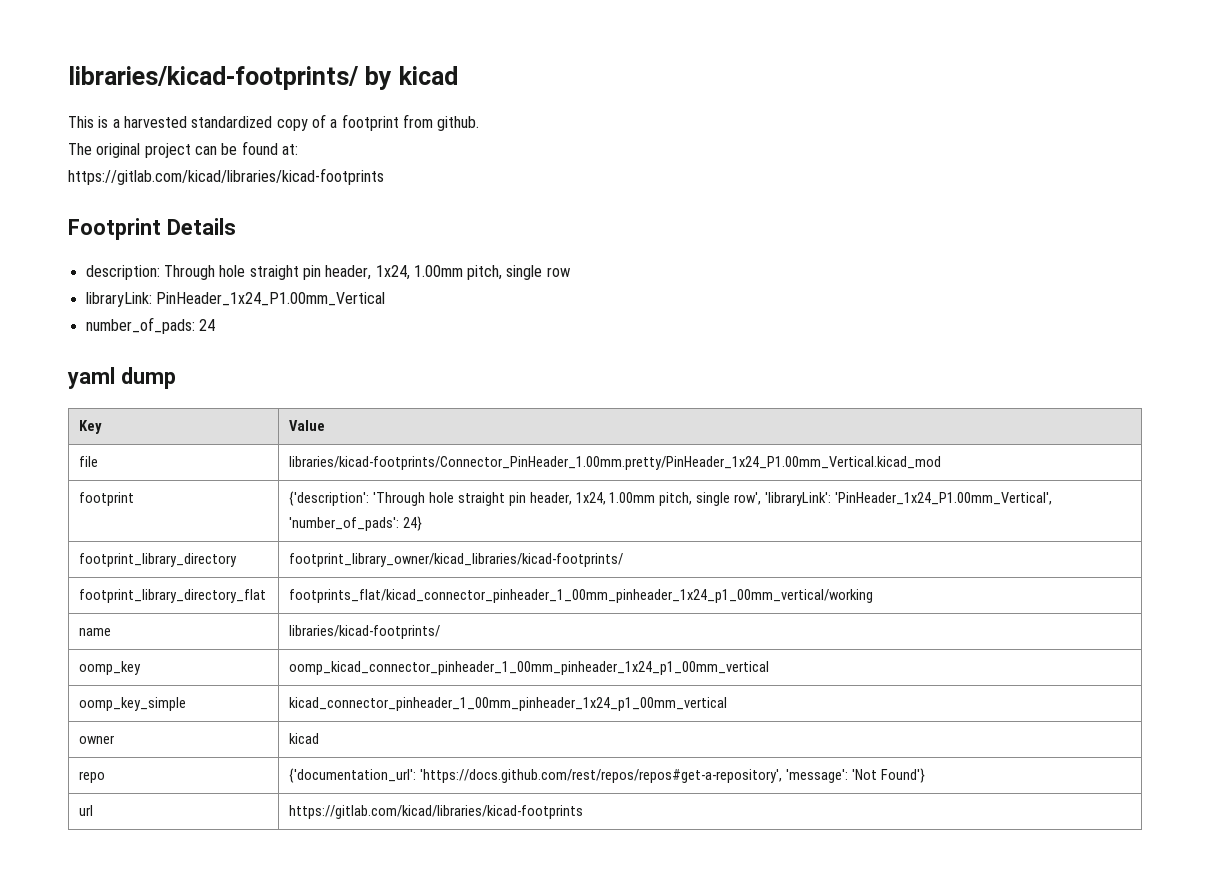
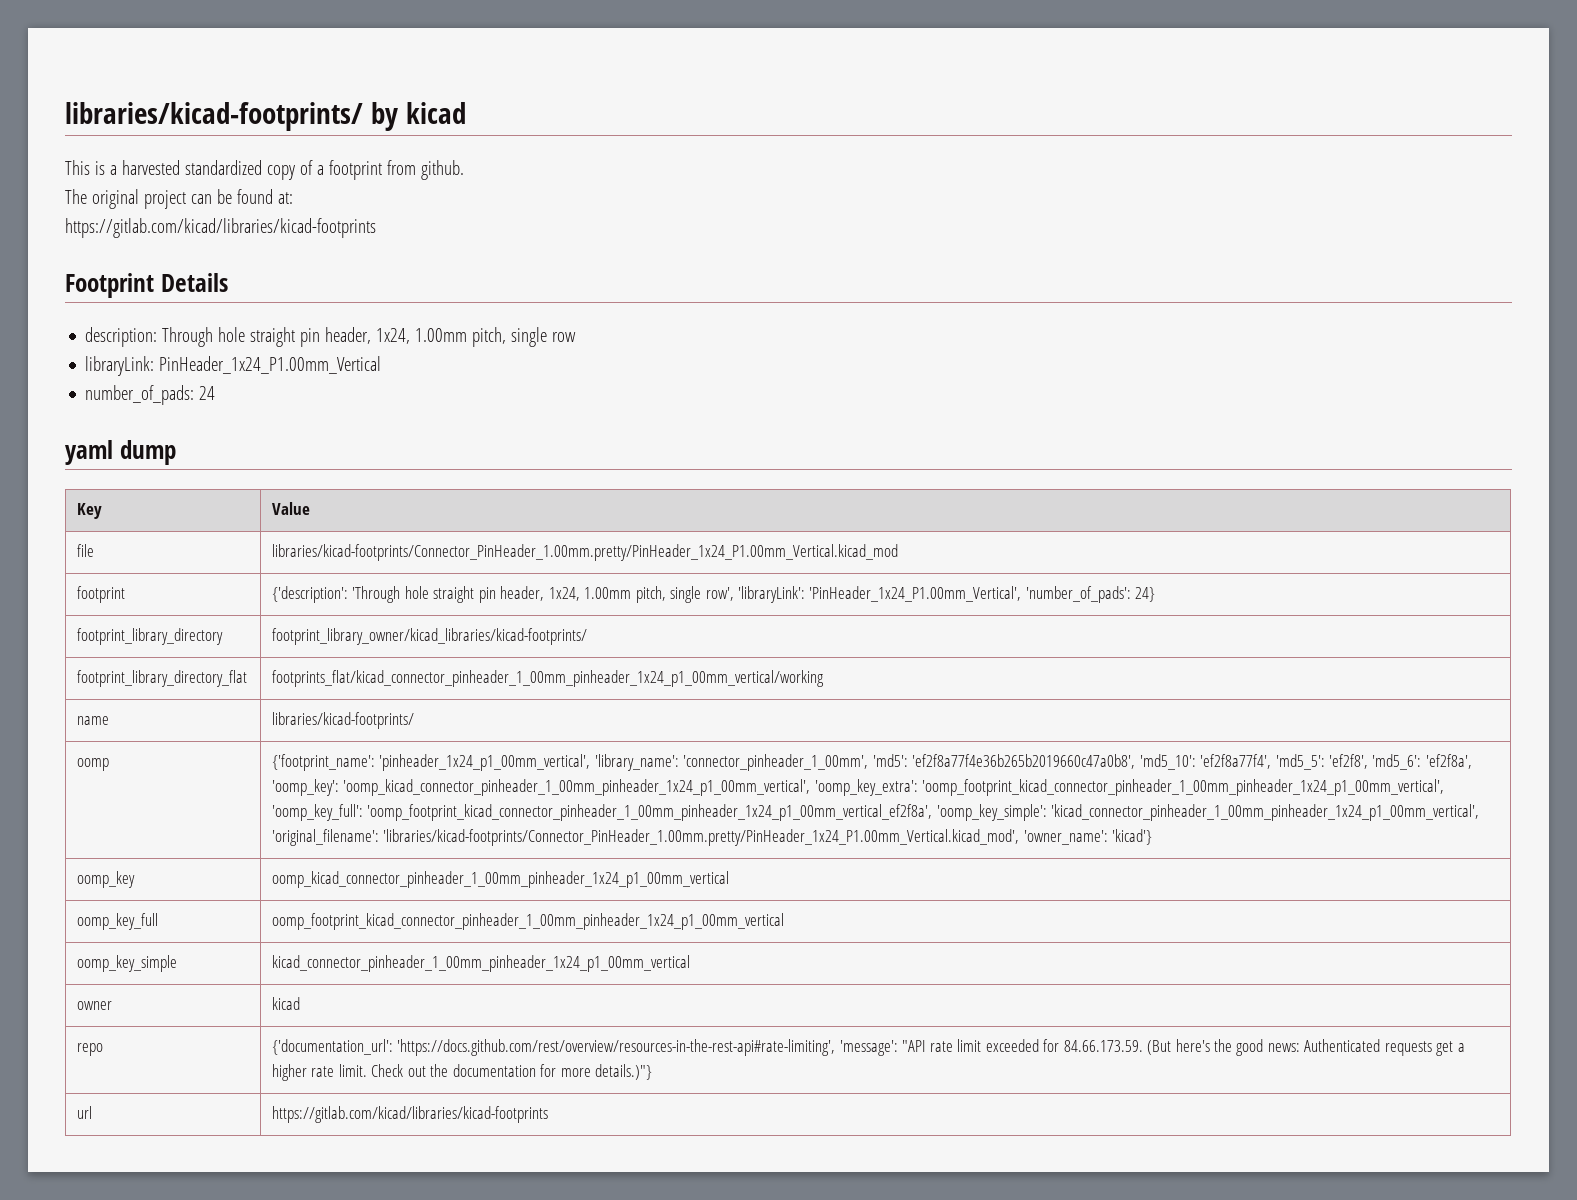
(441, 632) none -> [77,758,110,771] [272,754,1472,771] [272,779,1445,796] [272,804,1480,821] [272,829,1153,846] // oomp | {'footprint_name': 'pinheader_1x24_p1_00mm_vertical', 'library_name': 'connector_pinheader_1_00mm', 'md5': 'ef2f8a77f4e36b265b2019660c47a0b8', 'md5_10': 'ef2f8a77f4', 'md5_5': 'ef2f8', 'md5_6': 'ef2f8a', 'oomp_key': 'oomp_kicad_connector_pinheader_1_00mm_pinheader_1x24_p1_00mm_vertical', 'oomp_key_extra': 'oomp_footprint_kicad_connector_pinheader_1_00mm_pinheader_1x24_p1_00mm_vertical', 'oomp_key_full': 'oomp_footprint_kicad_connector_pinheader_1_00mm_pinheader_1x24_p1_00mm_vertical_ef2f8a', 'oomp_key_simple': 'kicad_connector_pinheader_1_00mm_pinheader_1x24_p1_00mm_vertical', 'original_filename': 'libraries/kicad-footprints/Connector_PinHeader_1.00mm.pretty/PinHeader_1x24_P1.00mm_Vertical.kicad_mod', 'owner_name': 'kicad'}
(770, 668) none -> [77,913,159,930] [272,913,785,930] // oomp_key_full | oomp_footprint_kicad_connector_pinheader_1_00mm_pinheader_1x24_p1_00mm_vertical
[419,768,925,783] 'https://docs.github.com/rest/repos/repos#get-a-repository', 'message': 'Not Found'} -> [397,1039,1465,1056] [272,1064,653,1081] 'https://docs.github.com/rest/overview/resources-in-the-rest-api#rate-limiting', 'message': "API rate limit exceeded for 84.66.173.59. (But here's the good news: Authenticated requests get a higher rate limit. Check out the documentation for more details.)"}

